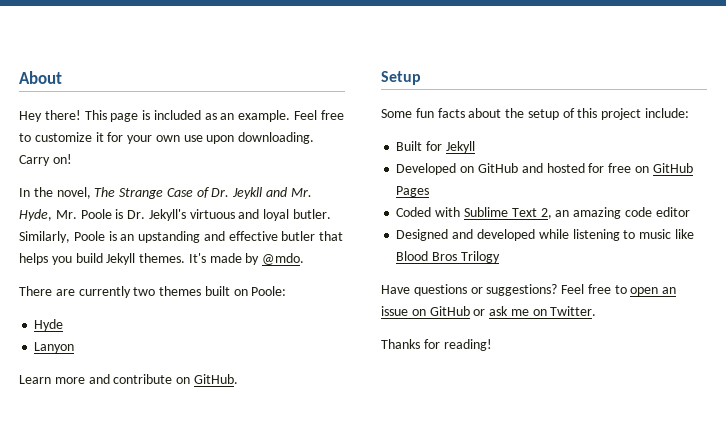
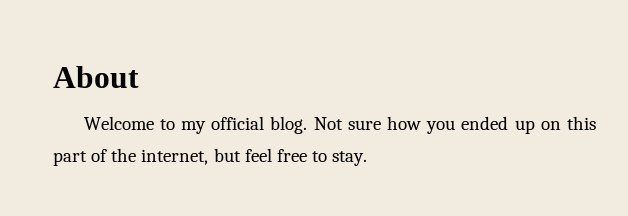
[19,110,344,122] [19,132,315,144] [19,154,72,166] [19,187,312,199] [19,209,332,221] [19,231,344,243] [19,253,305,265] [19,286,287,298] [34,319,64,331] [34,342,75,353] [19,374,238,384] [381,71,421,85] [381,108,690,120] [396,141,475,153] [396,163,693,175] [396,186,430,197] [396,207,690,219] [396,229,694,241] [396,251,500,263] [381,284,677,296] [381,306,597,316] [381,339,492,351] Hey there! This page is included as an example. Feel free to customize it for your own use upon downloading. Carry on! // In the novel, The Strange Case of Dr. Jeykll and Mr. Hyde, Mr. Poole is Dr. Jekyll's virtuous and loyal butler. Similarly, Poole is an upstanding and effective butler that helps you build Jekyll themes. It's made by @mdo. // There are currently two themes built on Poole: // Hyde // Lanyon // Learn more and contribute on GitHub. // Setup // Some fun facts about the setup of this project include: // Built for Jekyll // Developed on GitHub and hosted for free on GitHub Pages // Coded with Sublime Text 2, an amazing code editor // Designed and developed while listening to music like Blood Bros Trilogy // Have questions or suggestions? Feel free to open an issue on GitHub or ask me on Twitter. // Thanks for reading! -> [83,116,596,134] [53,148,368,166] Welcome to my official blog. Not sure how you ended up on this part of the internet, but feel free to stay.

